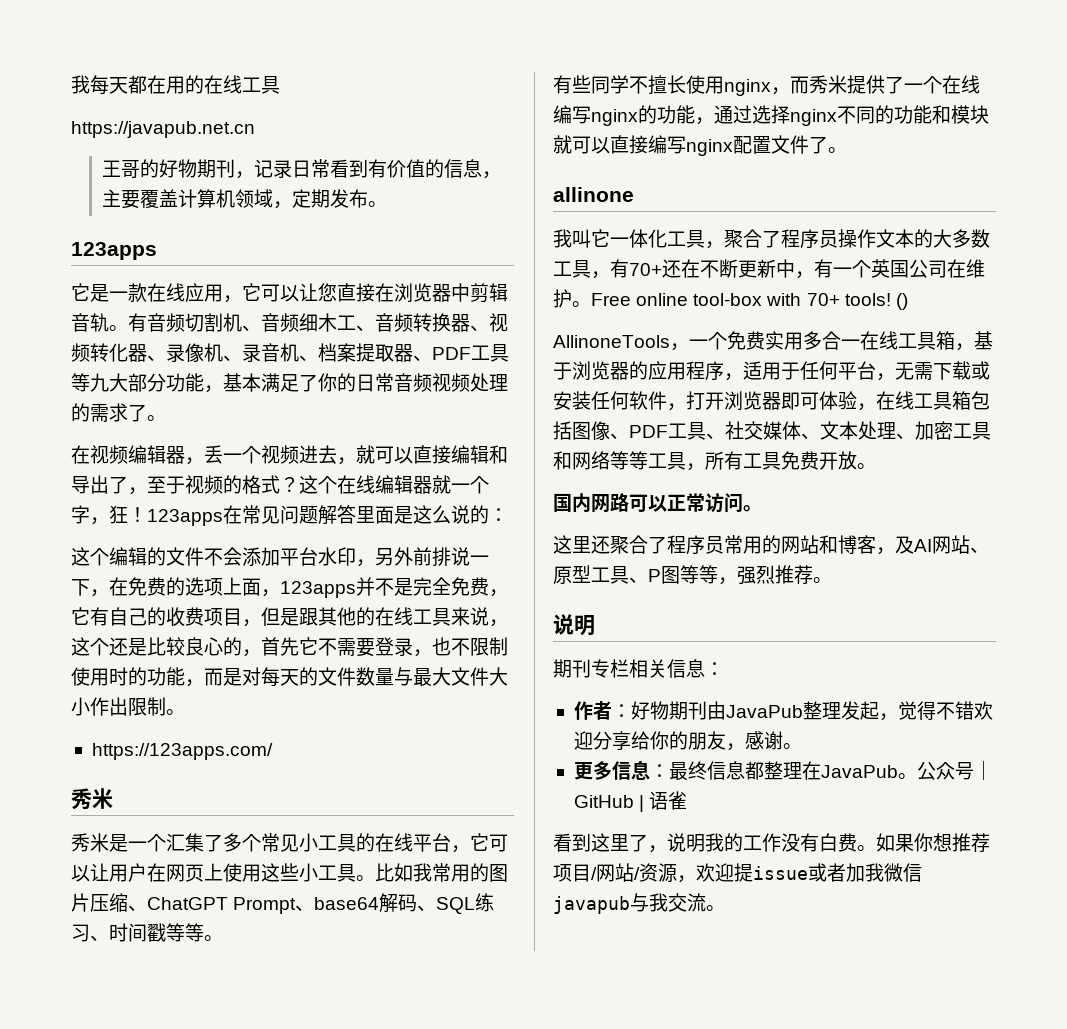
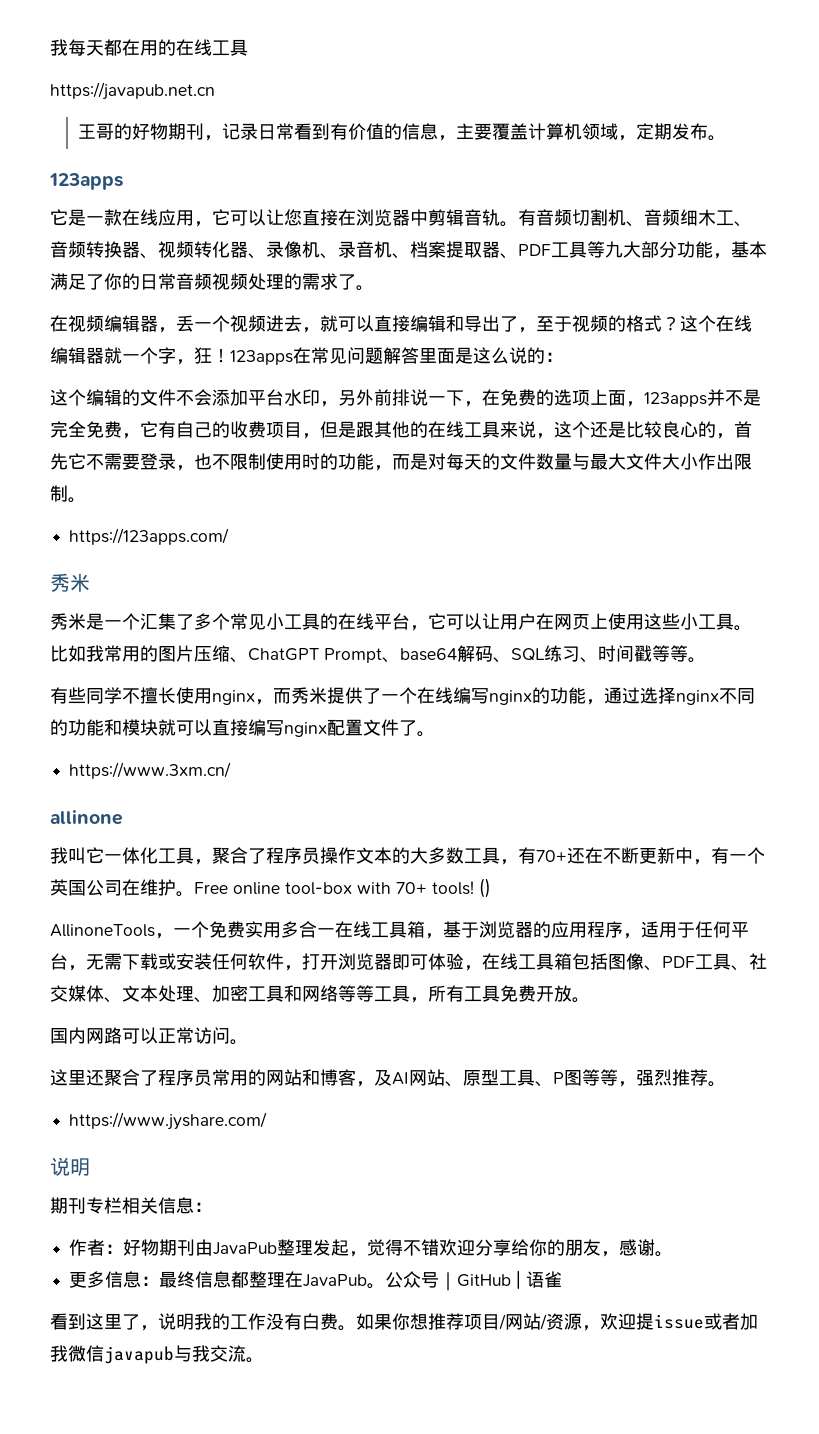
(847, 150) none -> [69,762,232,779] // https://www.3xm.cn/
(832, 580) none -> [69,1112,268,1130] // https://www.jyshare.com/

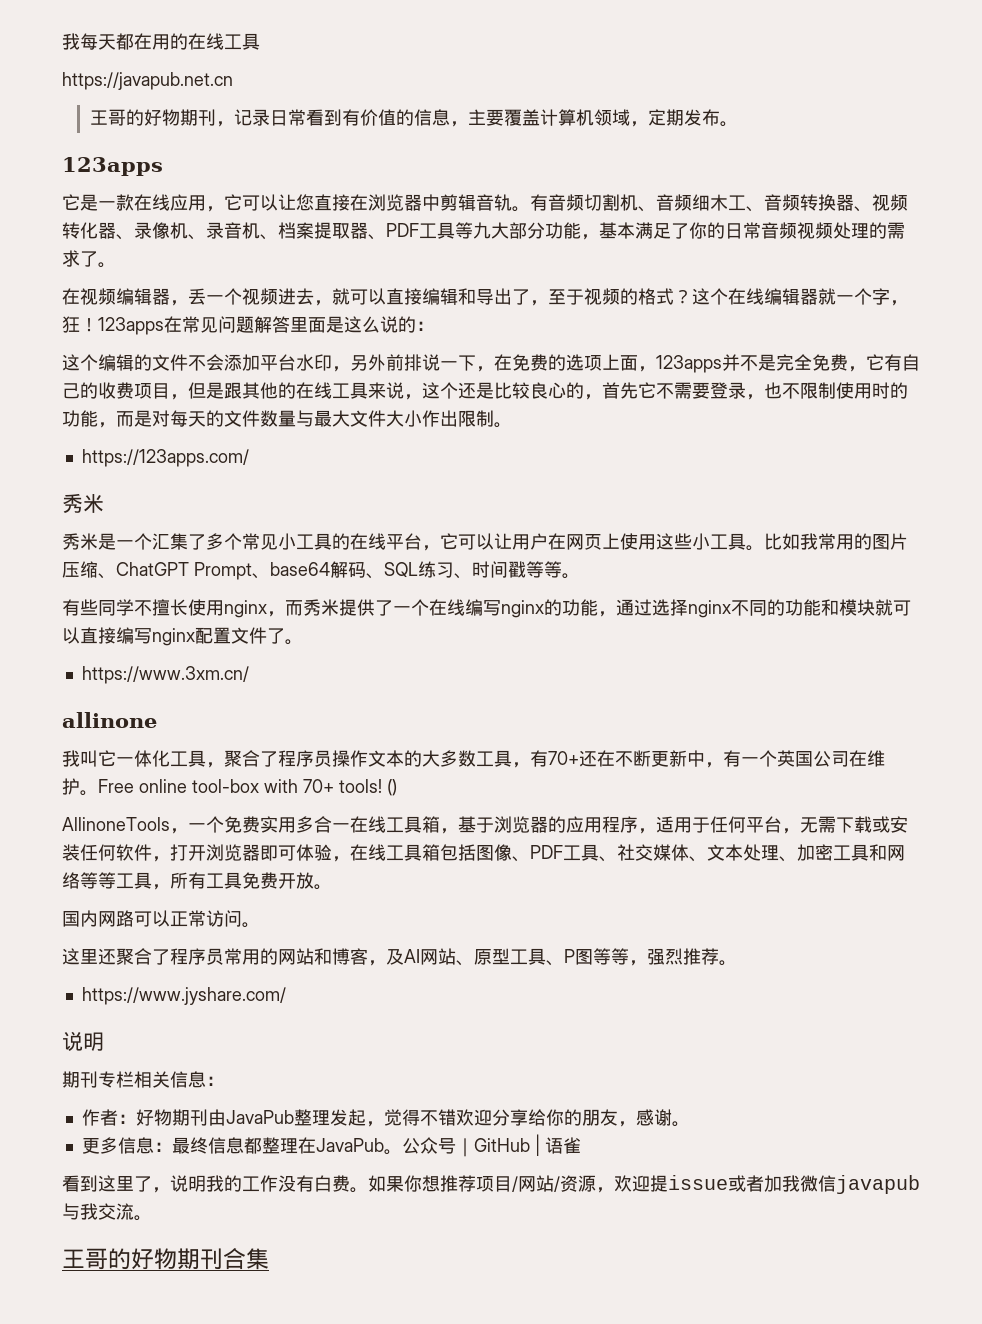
(264, 1360) none -> [62,1248,269,1270] // 王哥的好物期刊合集

